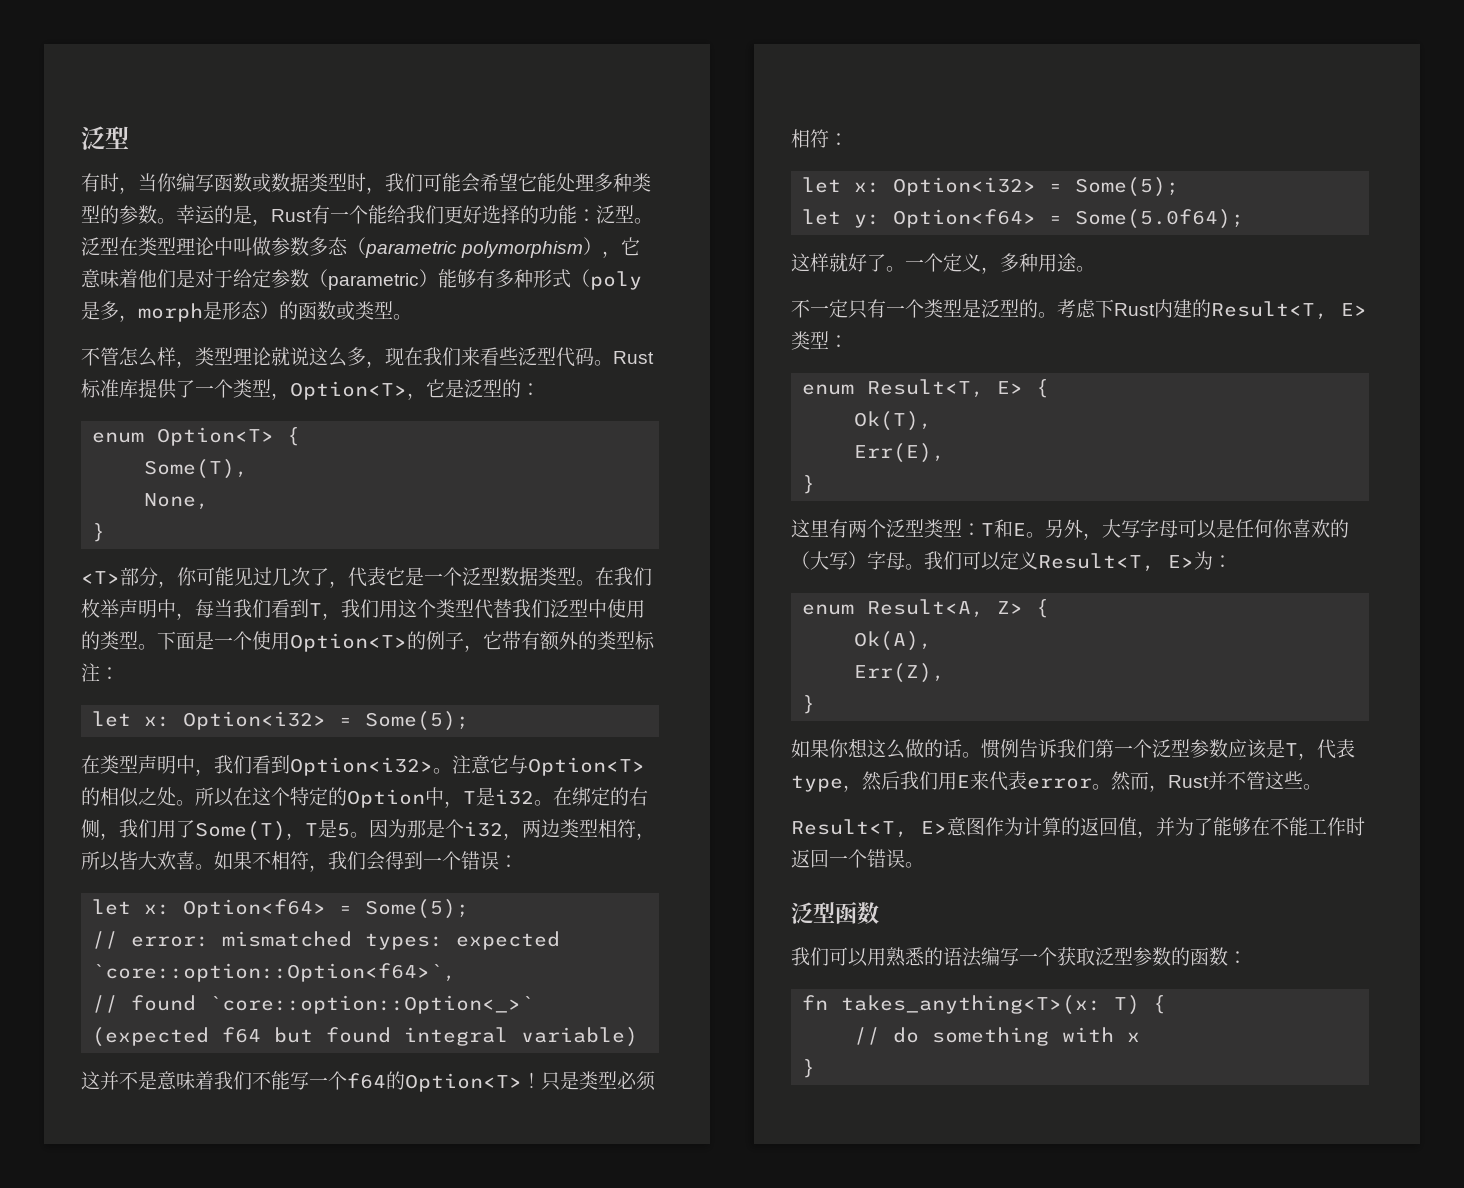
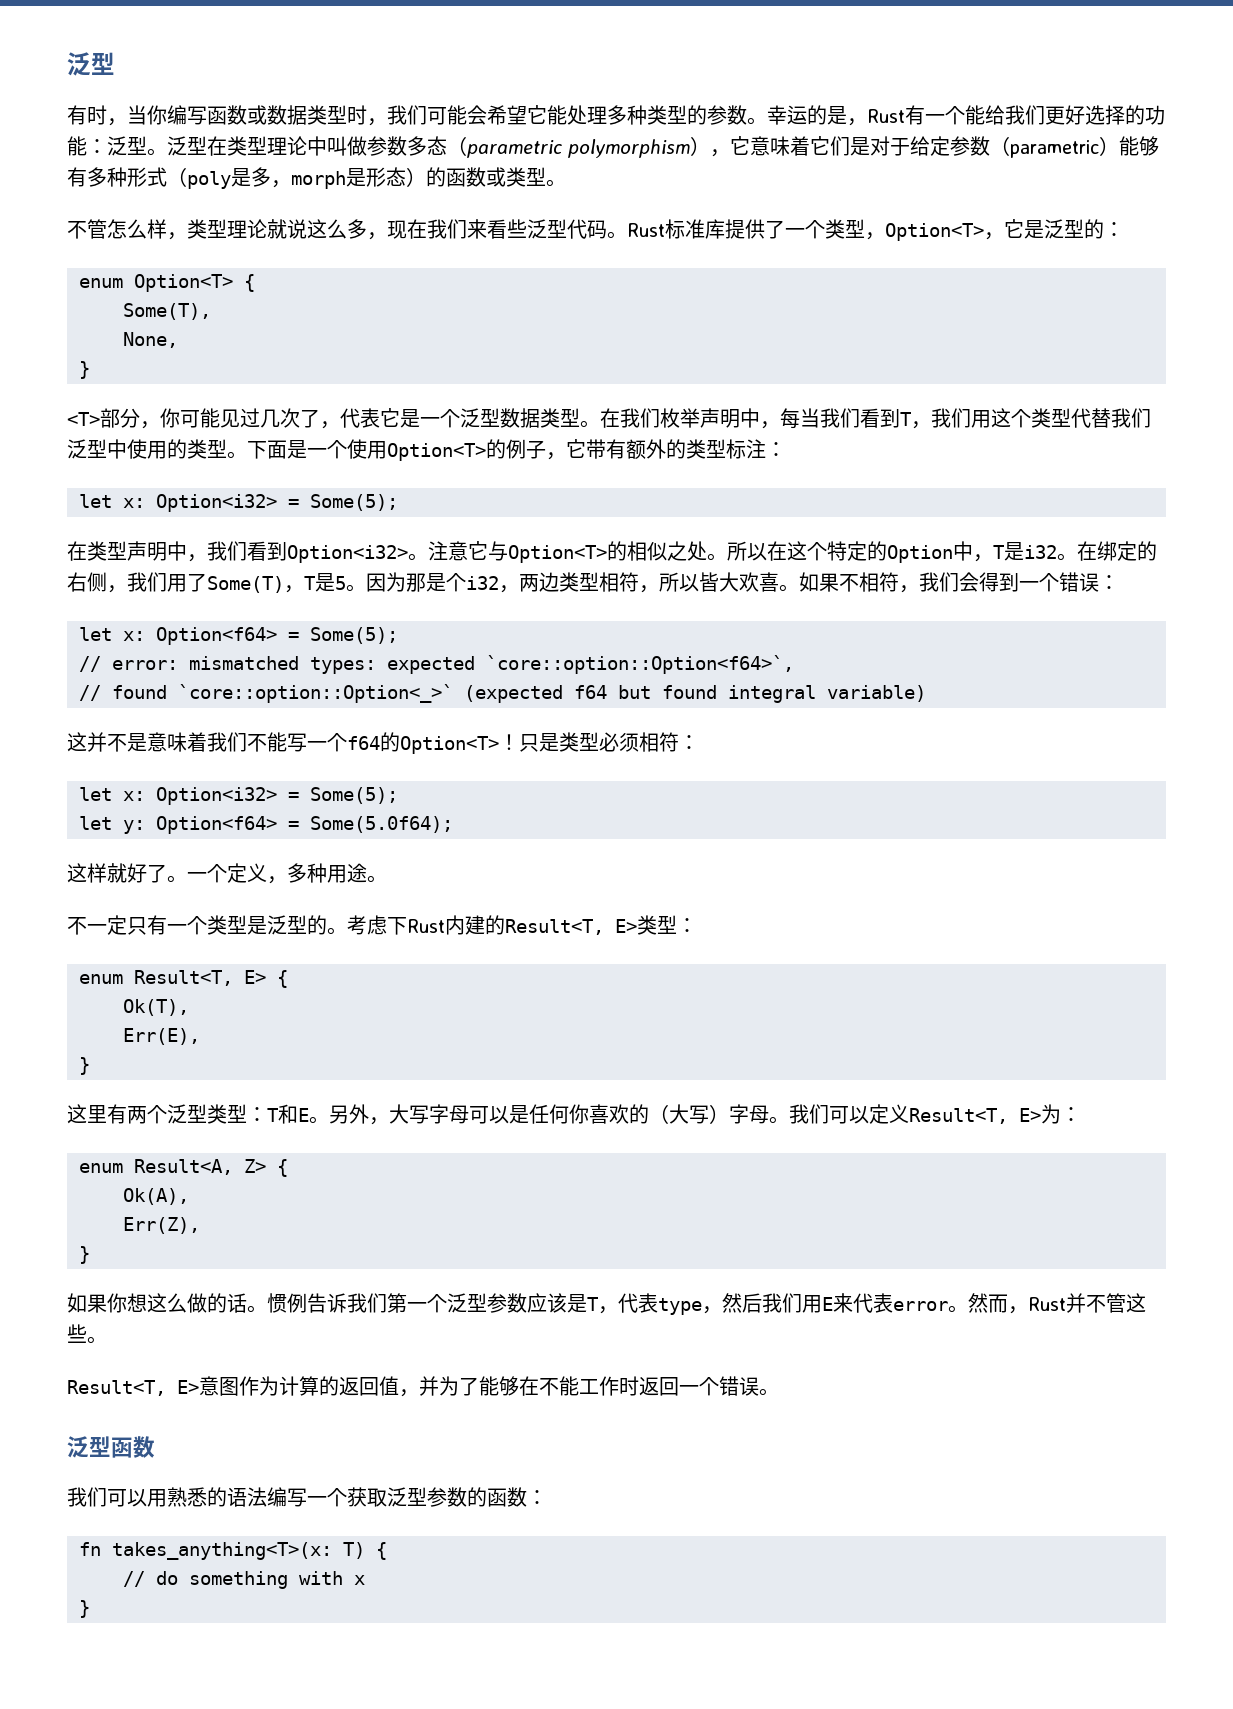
[138,269,157,288] 他 -> [810,136,830,155] 它

